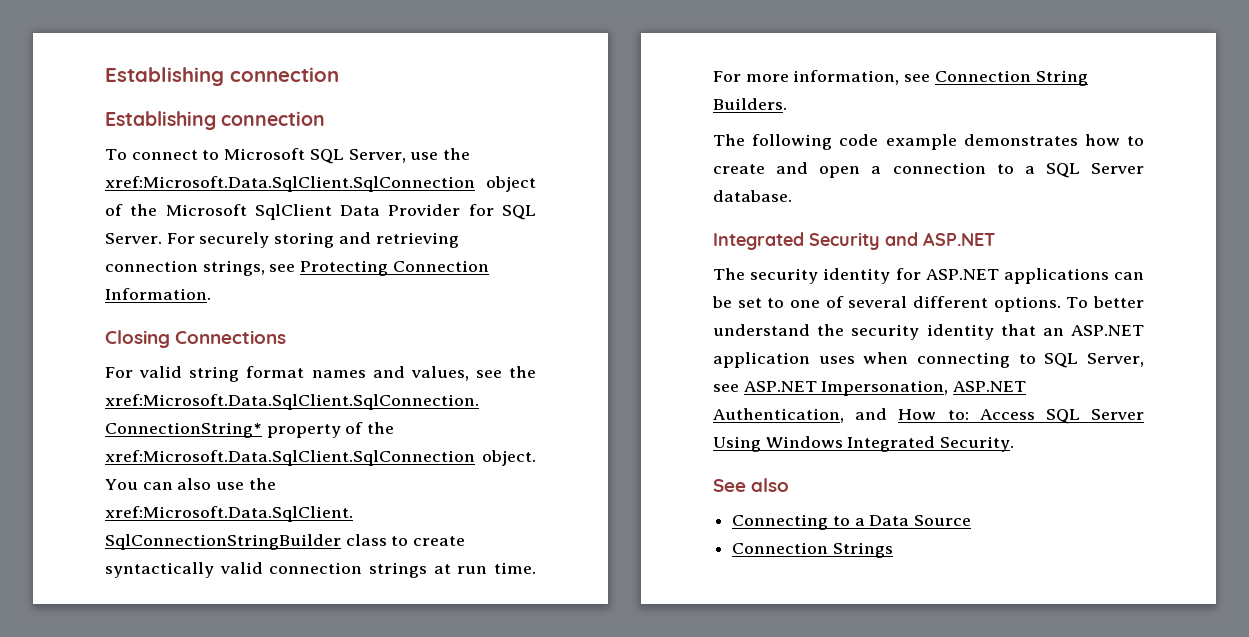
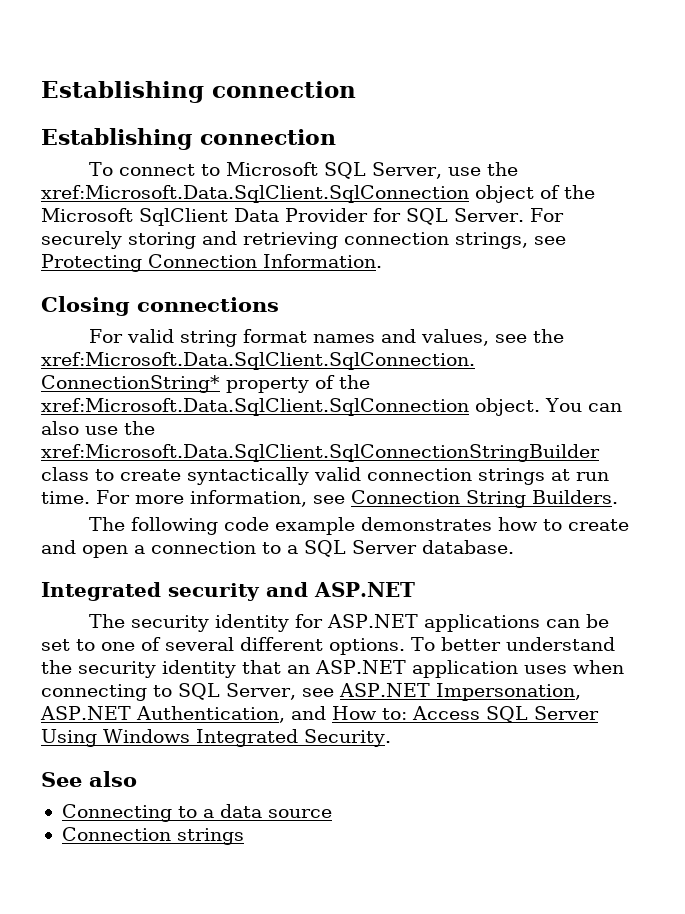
[175,330,287,344] Connections -> [137,297,279,312] connections
[809,232,880,250] Security -> [168,583,260,601] security
[869,515,972,526] [732,542,893,558] Data Source // Connection Strings -> [219,804,332,818] [61,827,244,845] data source // Connection strings

